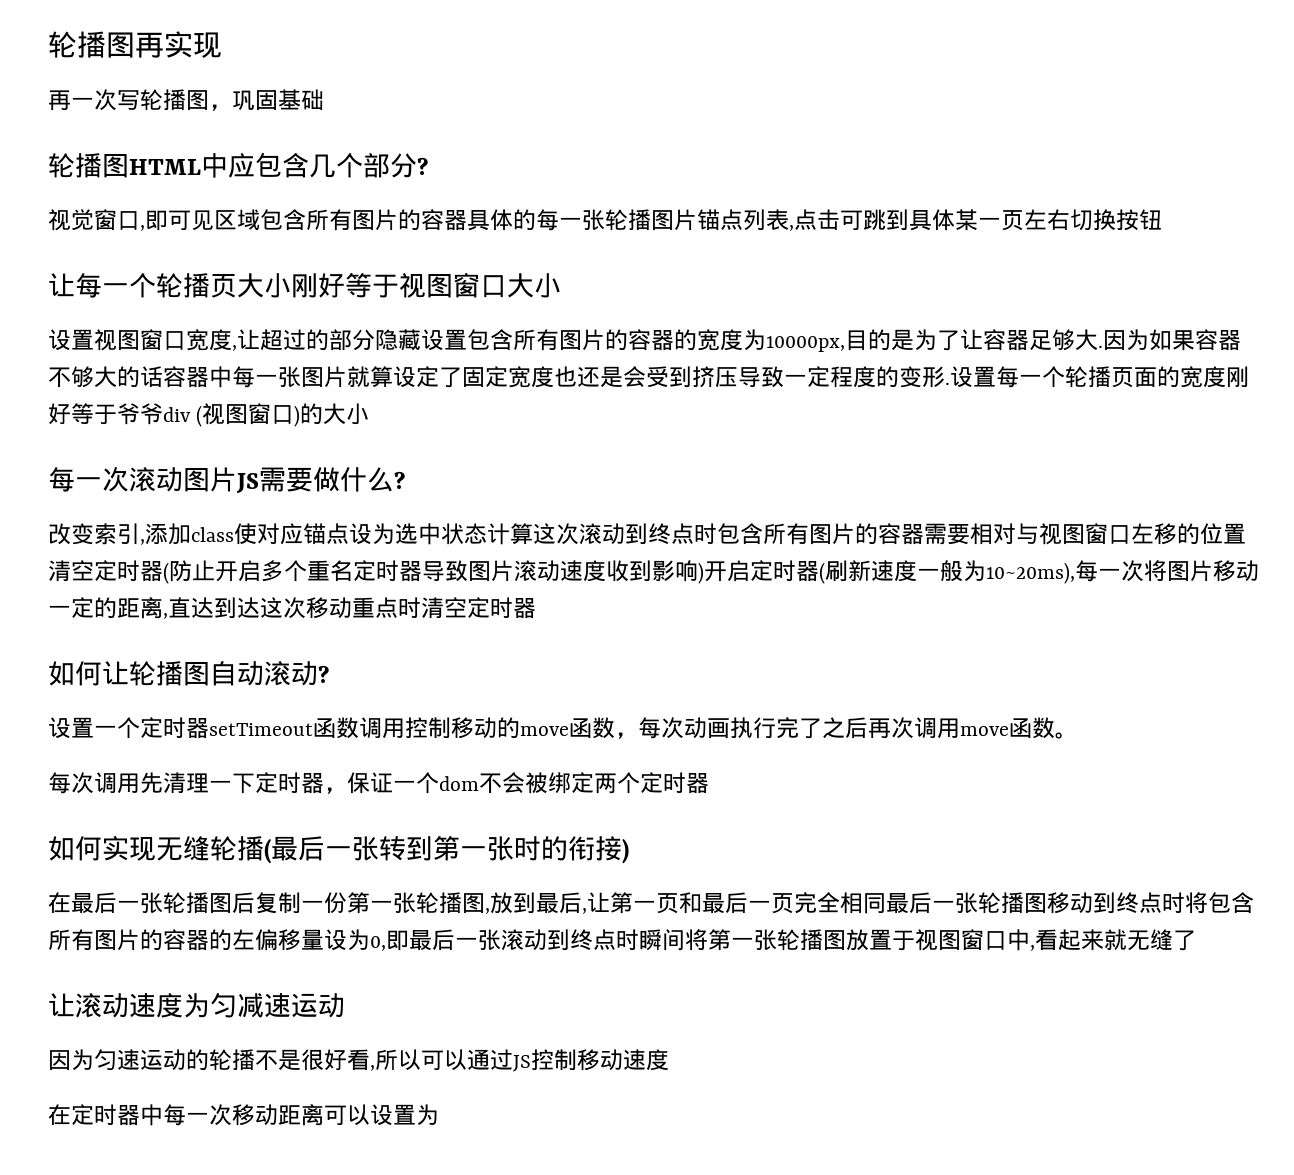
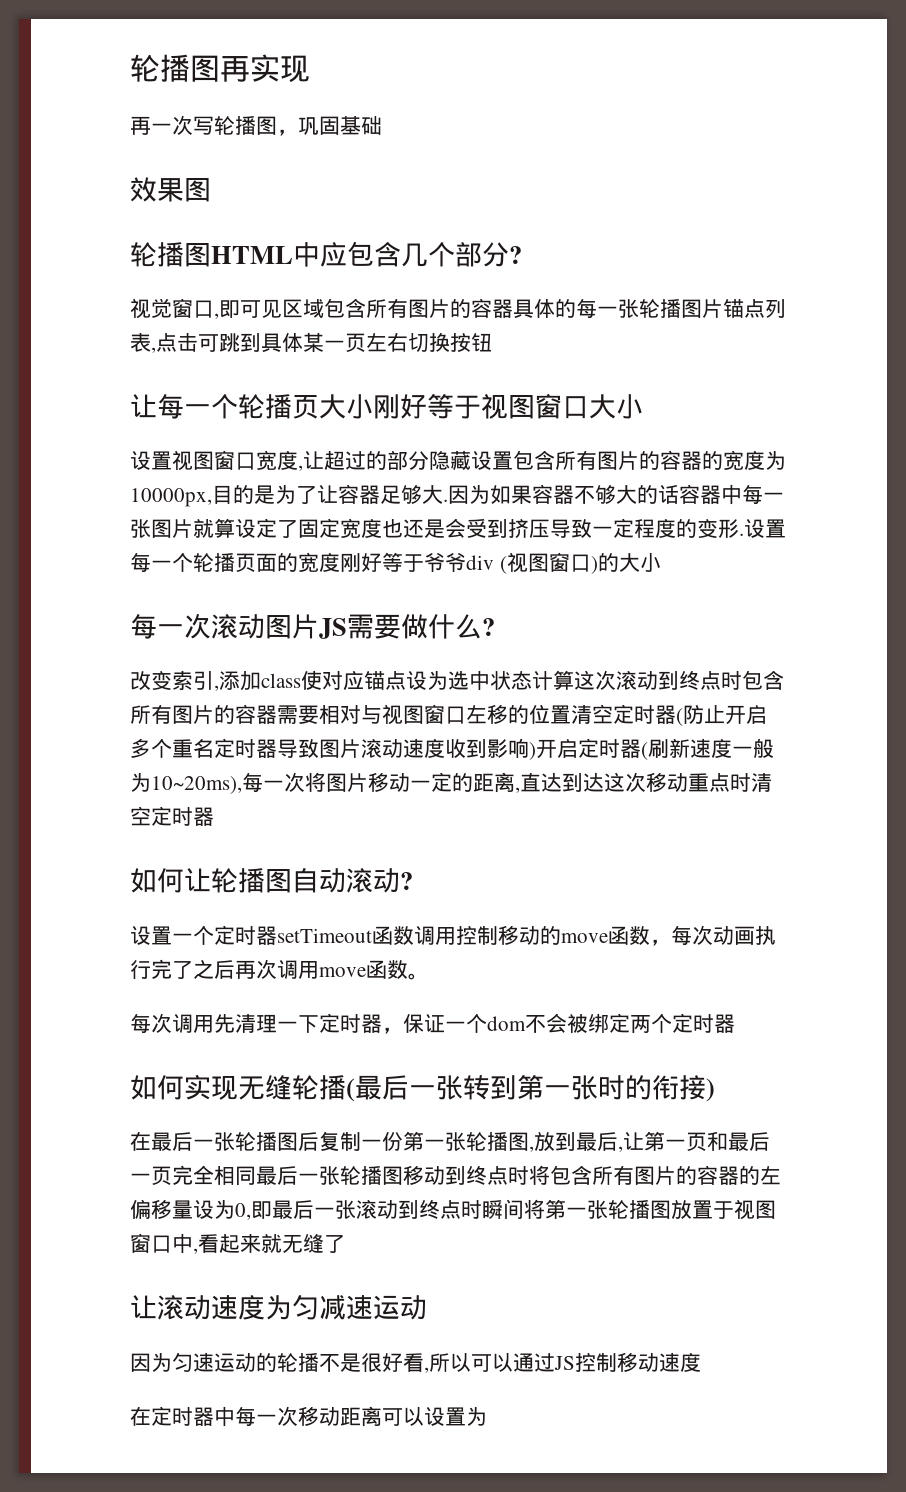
(324, 100) none -> [130,177,211,202] // 效果图

